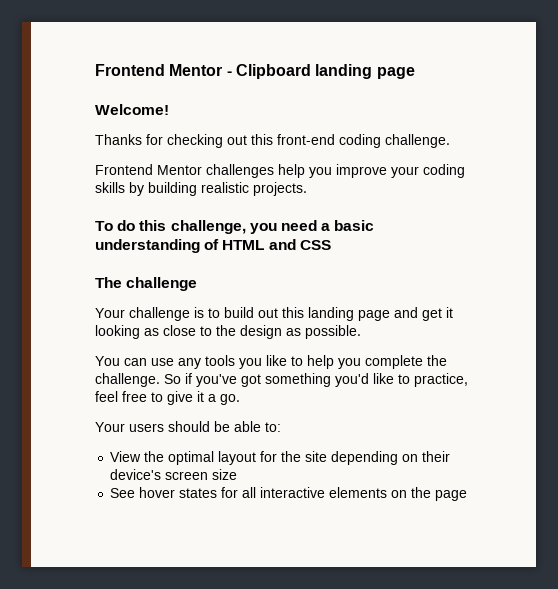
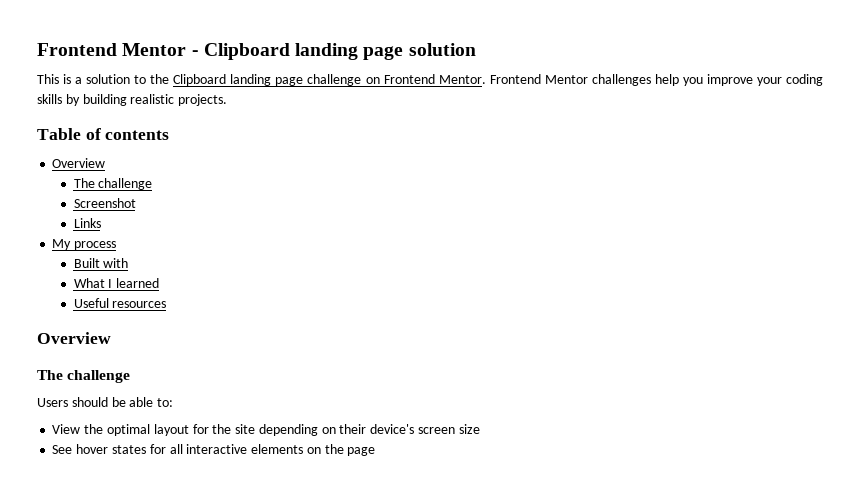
[95,104,169,115] [95,134,450,148] // Welcome! // Thanks for checking out this front-end coding challenge. // -> [408,43,476,56] [37,74,486,86] solution // This is a solution to the Clipboard landing page challenge on Frontend Mentor.
[95,220,375,234] [95,239,331,253] [95,277,198,291] [95,307,453,321] [95,325,361,339] [95,355,447,369] [95,373,468,387] [95,391,240,405] [95,422,164,432] To do this challenge, you need a basic understanding of HTML and CSS // The challenge // Your challenge is to build out this landing page and get it looking as close to the design as possible. // You can use any tools you like to help you complete the challenge. So if you've got something you'd like to practice, feel free to give it a go. // Your users -> [37,128,170,140] [52,158,106,168] [73,178,153,190] [73,198,136,208] [73,218,101,228] [52,239,117,250] [73,258,129,268] [73,278,160,288] [73,298,167,308] [37,332,111,344] [37,370,131,383] [37,398,68,407] Table of contents // Overview // The challenge // Screenshot // Links // My process // Built with // What I learned // Useful resources // Overview // The challenge // Users

